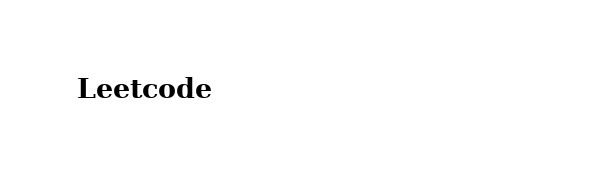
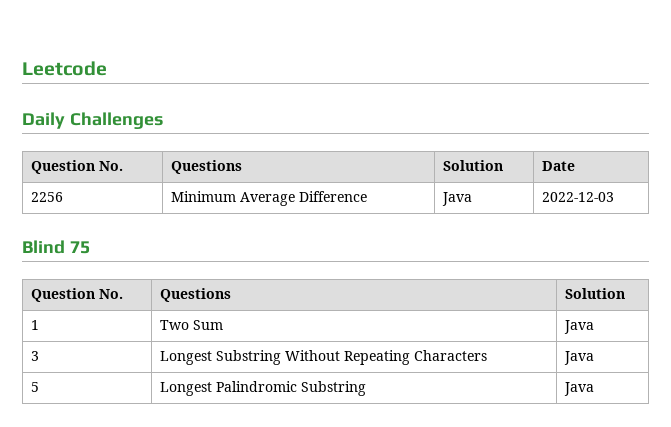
(212, 87) none -> [22,112,163,129] [30,160,123,174] [170,160,242,174] [442,160,503,171] [541,161,575,171] [30,192,63,202] [170,191,367,206] [441,192,472,206] [541,192,614,202] [22,240,90,254] [30,288,123,302] [159,288,231,302] [564,288,625,299] [30,320,39,330] [159,320,223,330] [563,320,594,334] [30,351,39,361] [159,350,487,365] [563,351,594,365] [30,382,39,392] [159,381,366,396] [563,382,594,396] // Daily Challenges // Question No. | Questions | Solution | Date // 2256 | Minimum Average Difference | Java | 2022-12-03 // Blind 75 // Question No. | Questions | Solution // 1 | Two Sum | Java // 3 | Longest Substring Without Repeating Characters | Java // 5 | Longest Palindromic Substring | Java

